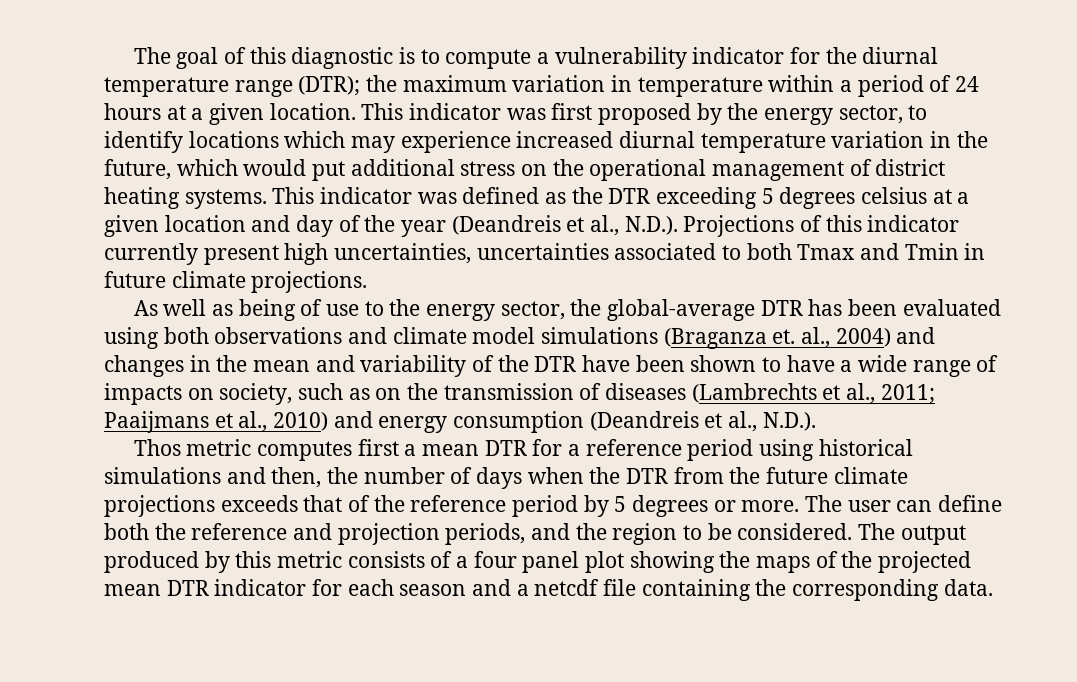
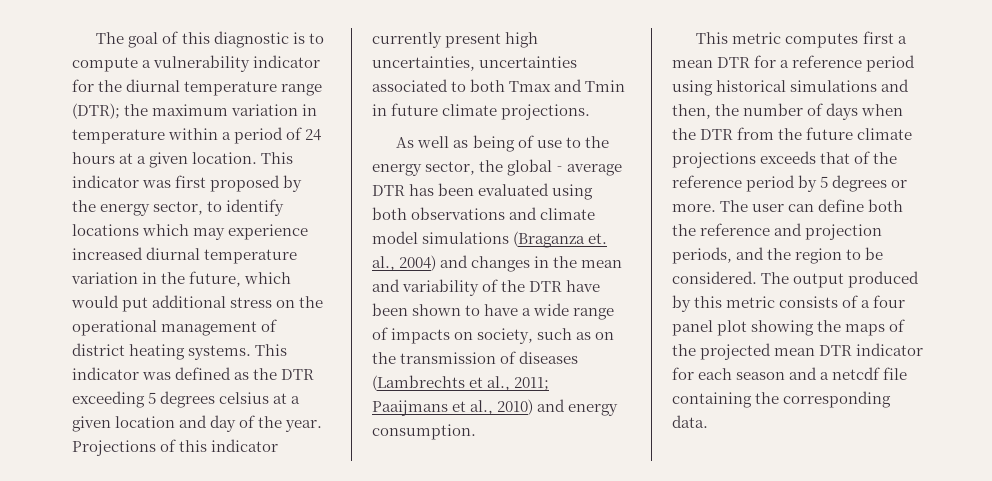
[401,215,678,237] year (Deandreis et al., N.D.). -> [285,420,323,432] year.
[453,411,816,433] [133,439,181,456] consumption (Deandreis et al., N.D.). // Thos -> [372,424,476,440] [696,32,729,44] consumption. // This

